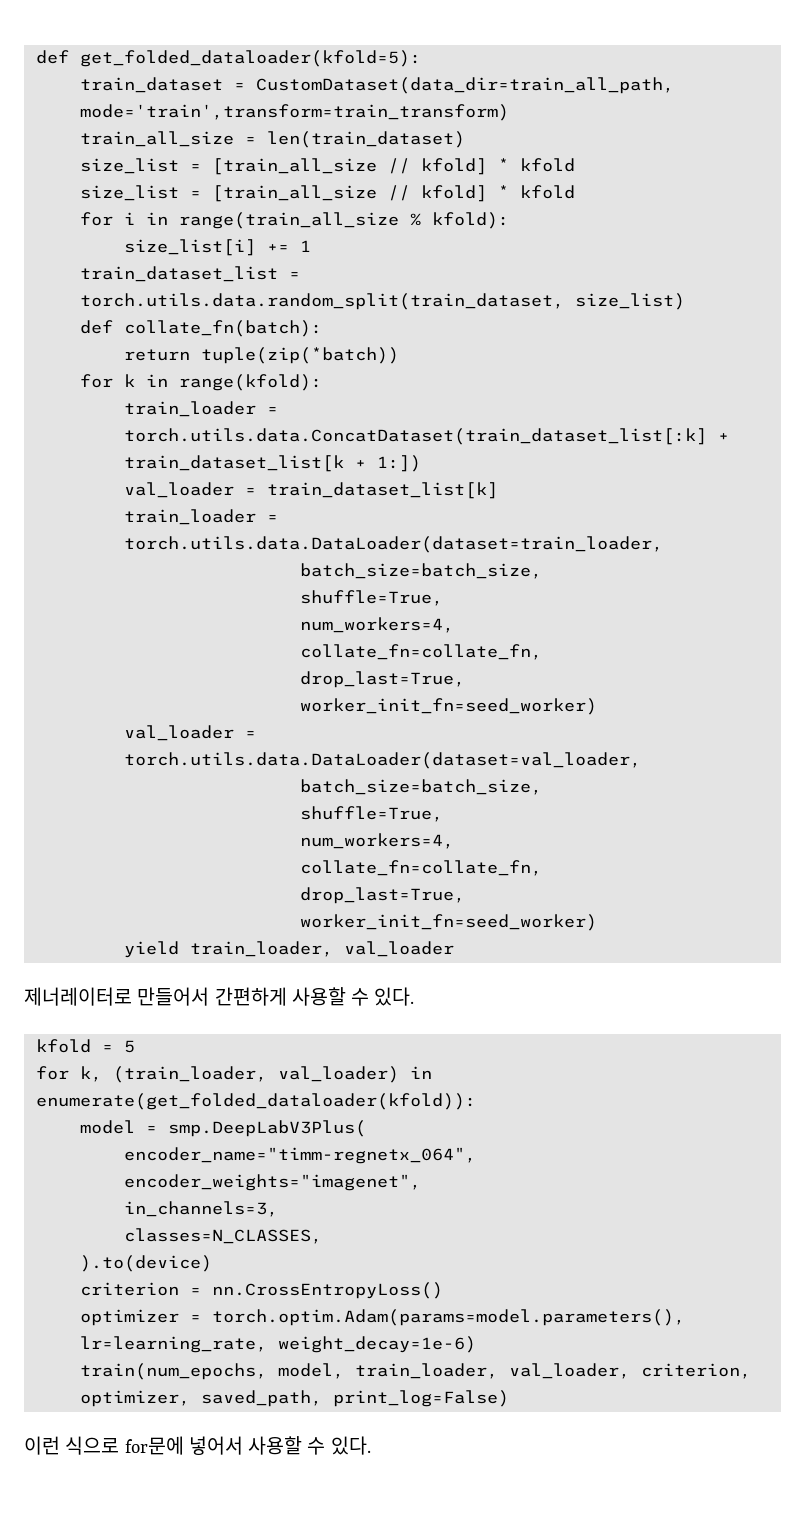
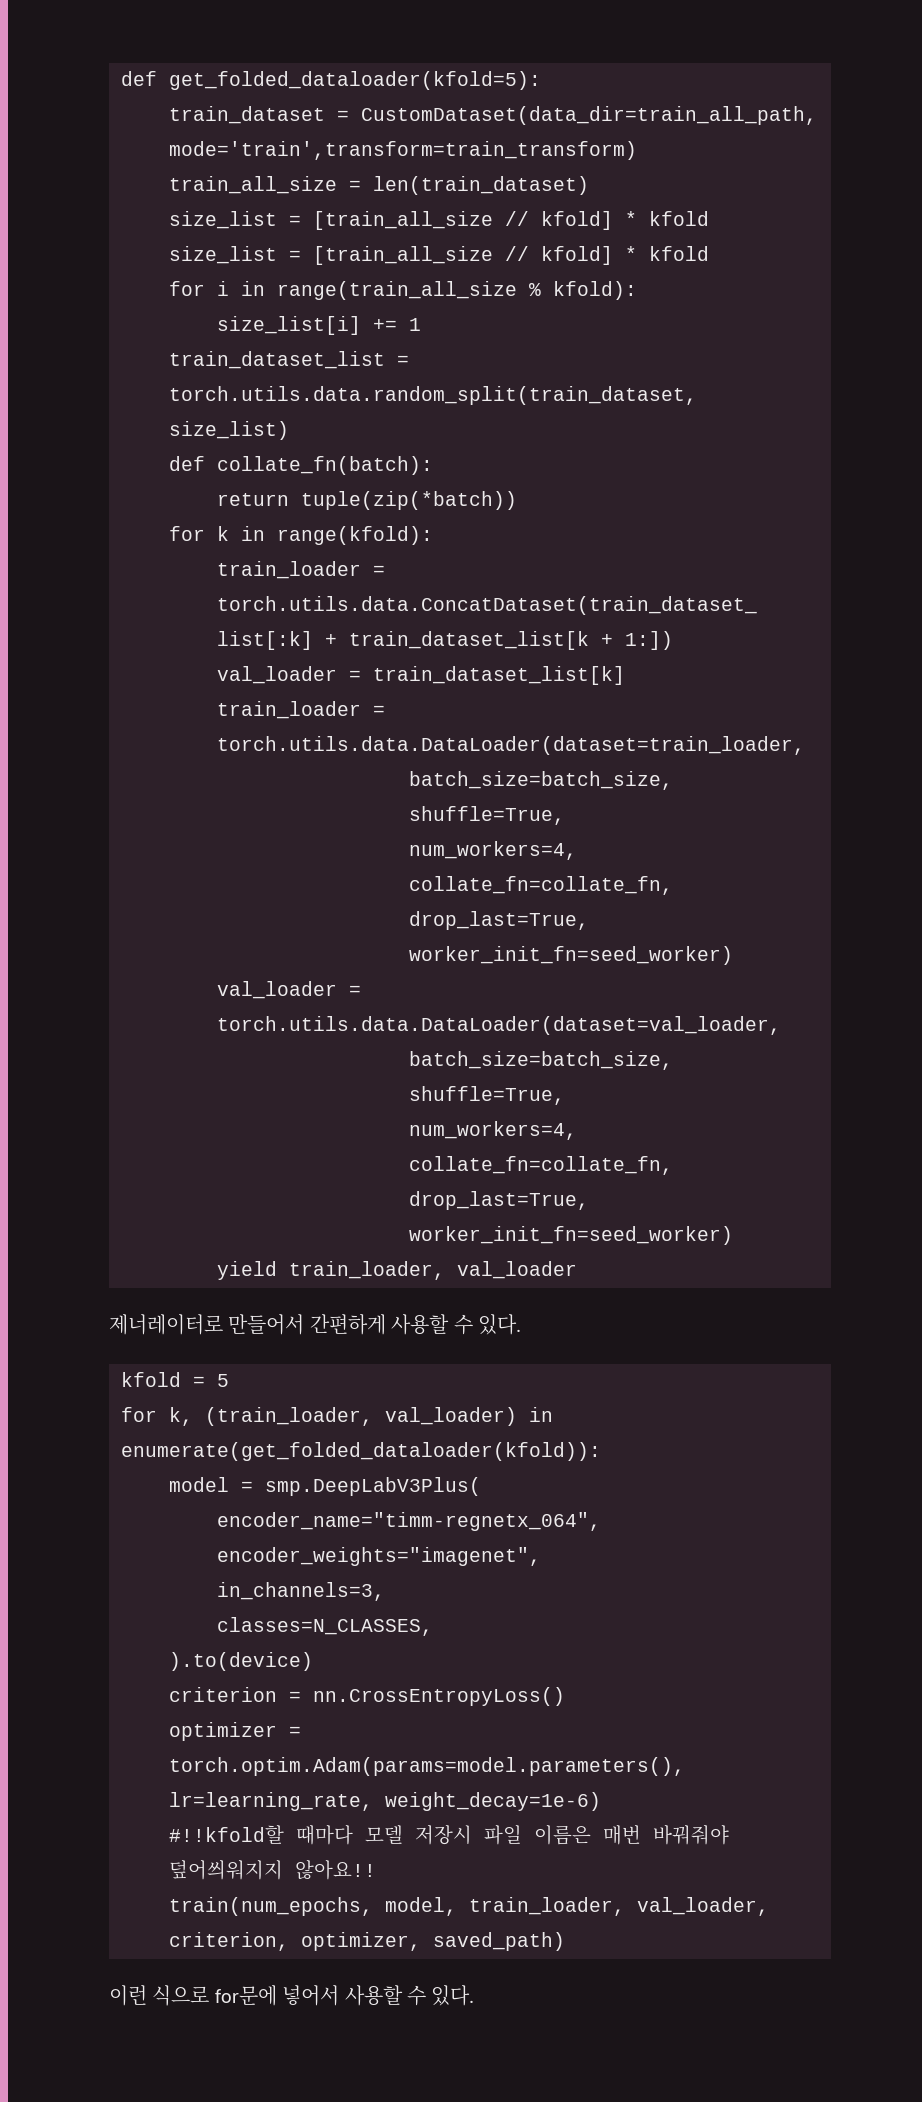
(476, 1344) none -> [169,1825,729,1845] [169,1860,376,1880] // #!!kfold할 때마다 모델 저장시 파일 이름은 매번 바꿔줘야 덮어씌워지지 않아요!!
[200,1390,509,1407] saved_path, print_log=False) -> [433,1932,565,1951] saved_path)

